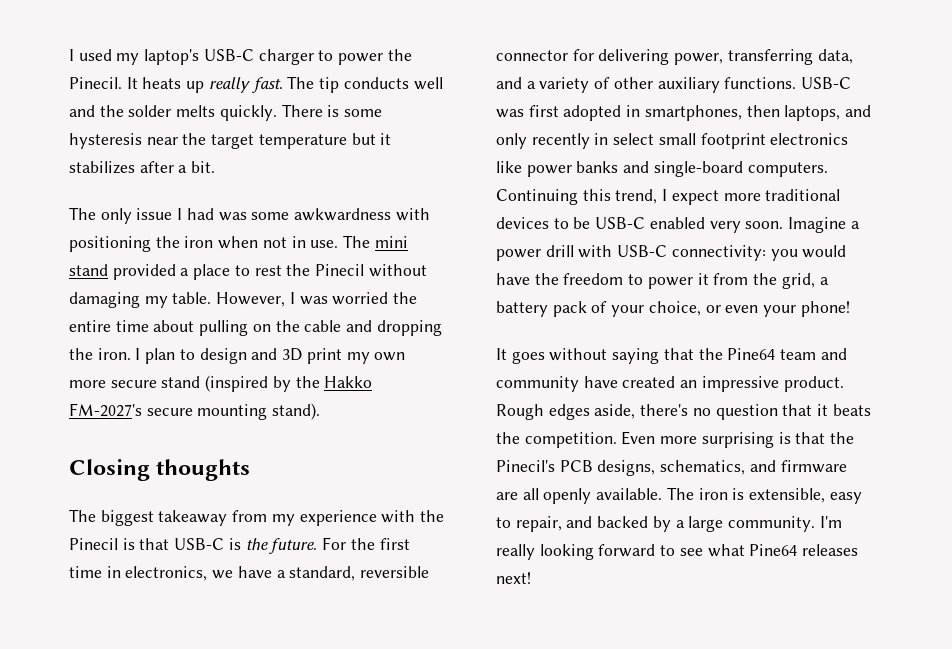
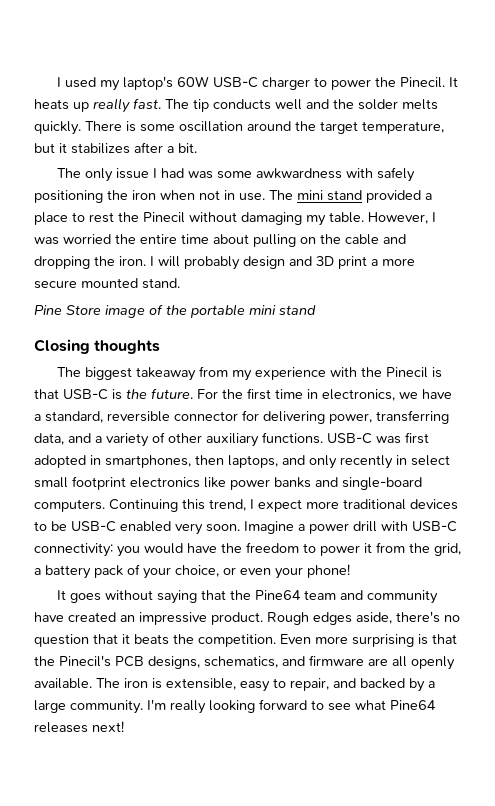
(200, 57) none -> [176,76,209,87] 60W
[69,133,178,149] hysteresis near -> [179,121,291,132] oscillation around
[258,134,347,149] temperature -> [362,121,444,134] temperature,
(430, 214) none -> [376,167,415,182] safely
[145,348,195,364] plan to -> [158,256,240,270] will probably
[346,352,406,364] [69,375,373,392] [69,403,321,420] my own more secure stand (inspired by the Hakko FM-2027's secure mounting stand). -> [371,258,415,266] [34,278,180,289] [34,304,316,318] a more secure mounted stand. // Pine Store image of the portable mini stand

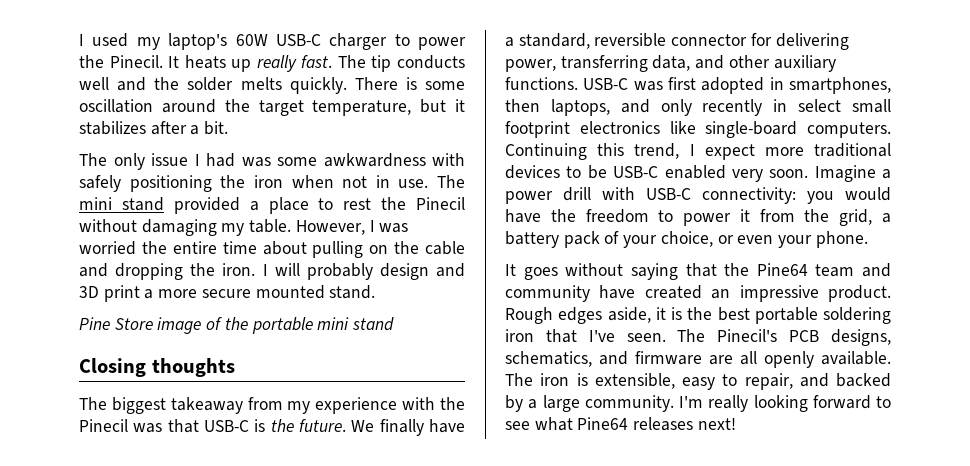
[431,367,442,378] is -> [133,423,163,433] was
[197,388,418,401] For the first time in electronics, we -> [351,419,424,436] We finally
[95,432,165,447] a variety of -> (725, 62) none
[230,477,338,490] power banks and -> (696, 127) none
[307,564,350,578] phone! -> [815,231,868,248] phone.
[396,611,460,623] [34,634,457,647] [34,656,55,666] there's no question that it beats the competition. Even more surprising is that the -> [655,307,891,324] [505,329,706,343] it is the best portable soldering iron that I've seen. The

